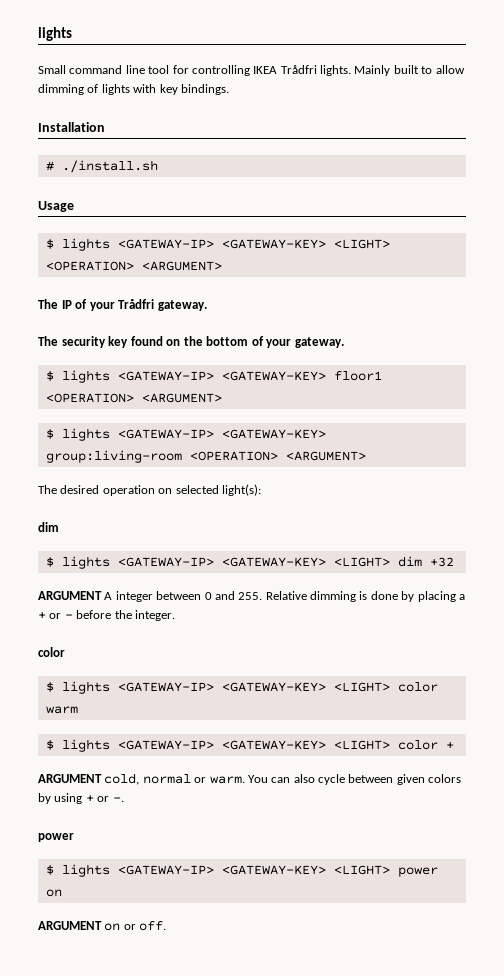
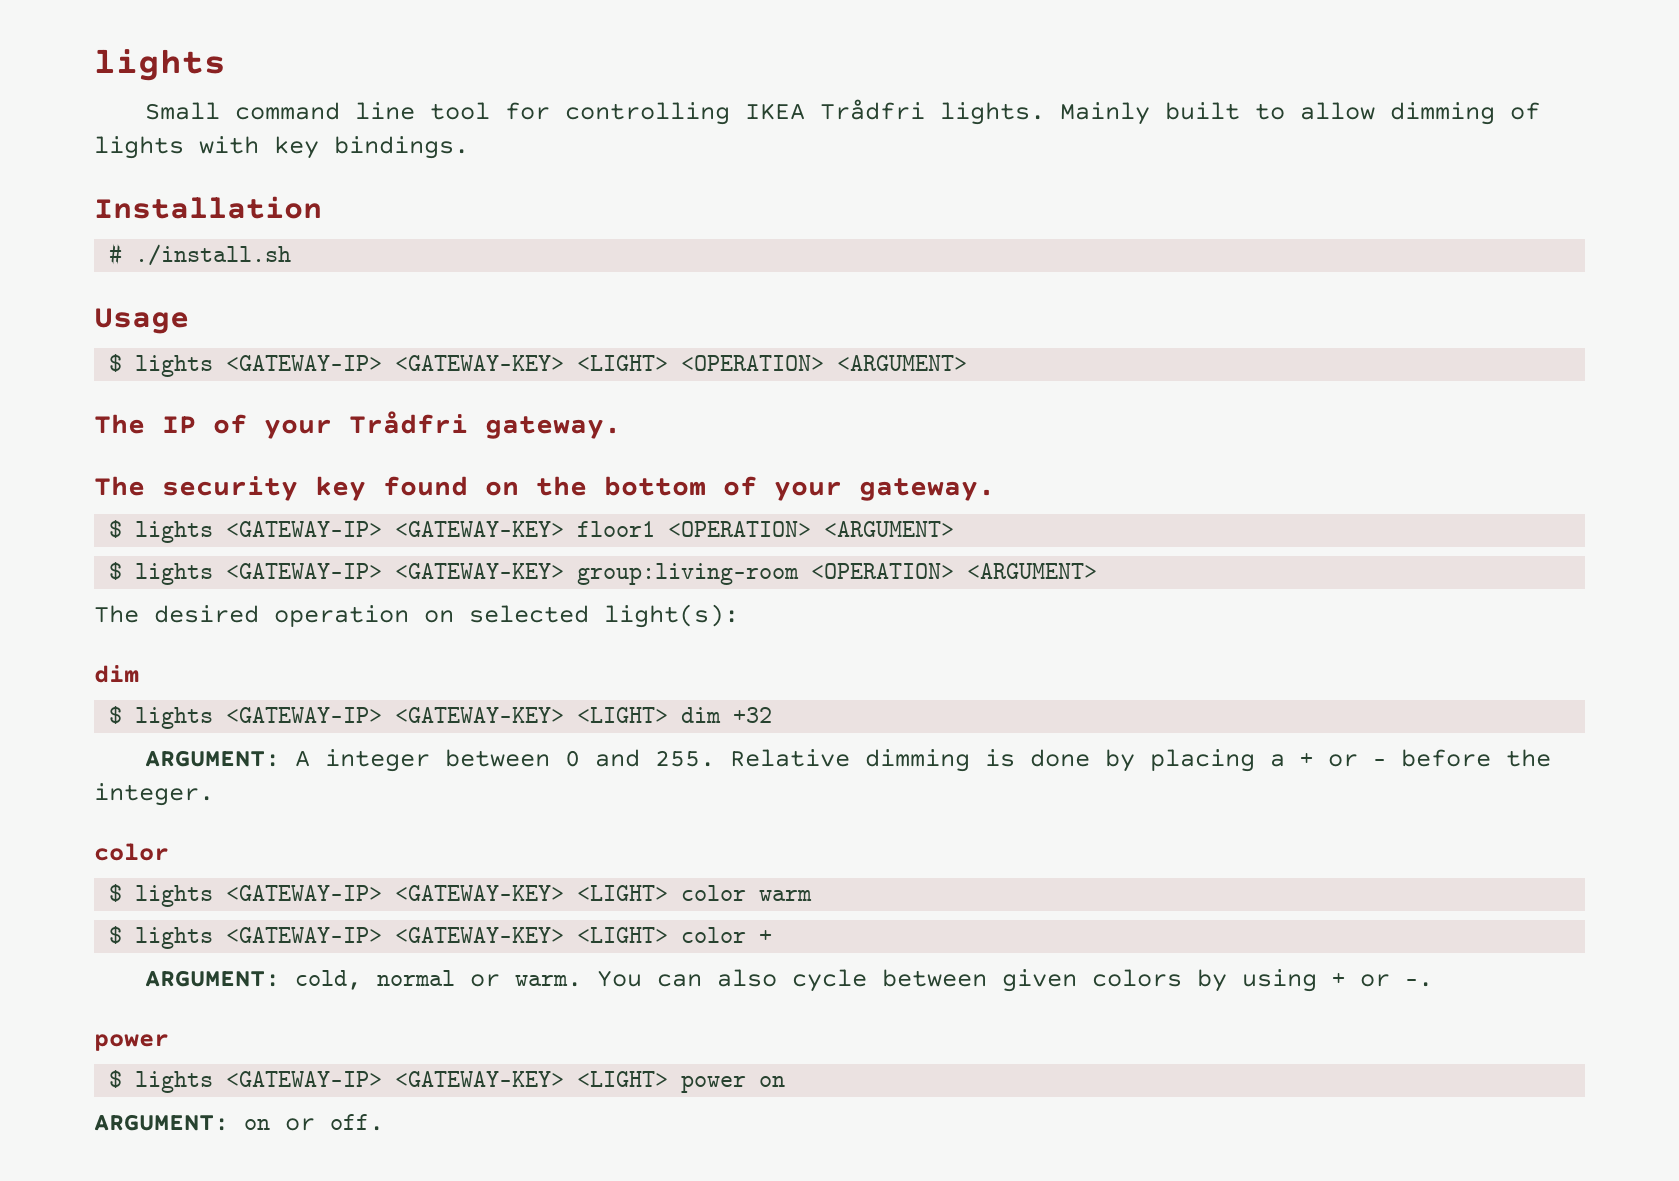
[38,591,102,600] ARGUMENT -> [145,750,281,767] ARGUMENT:
[38,774,102,783] ARGUMENT -> [145,970,281,987] ARGUMENT:
[38,921,102,930] ARGUMENT -> [94,1114,229,1131] ARGUMENT:

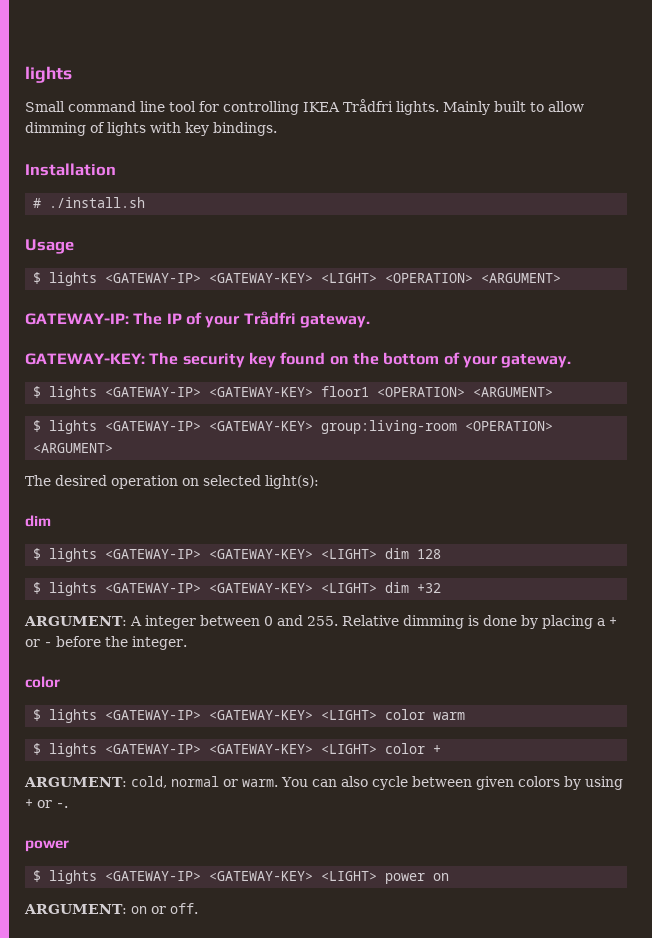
(968, 363) none -> [25,313,129,325] GATEWAY-IP:
(621, 427) none -> [25,353,145,365] GATEWAY-KEY:
(139, 674) none -> [33,548,442,562] // $ lights <GATEWAY-IP> <GATEWAY-KEY> <LIGHT> dim 128

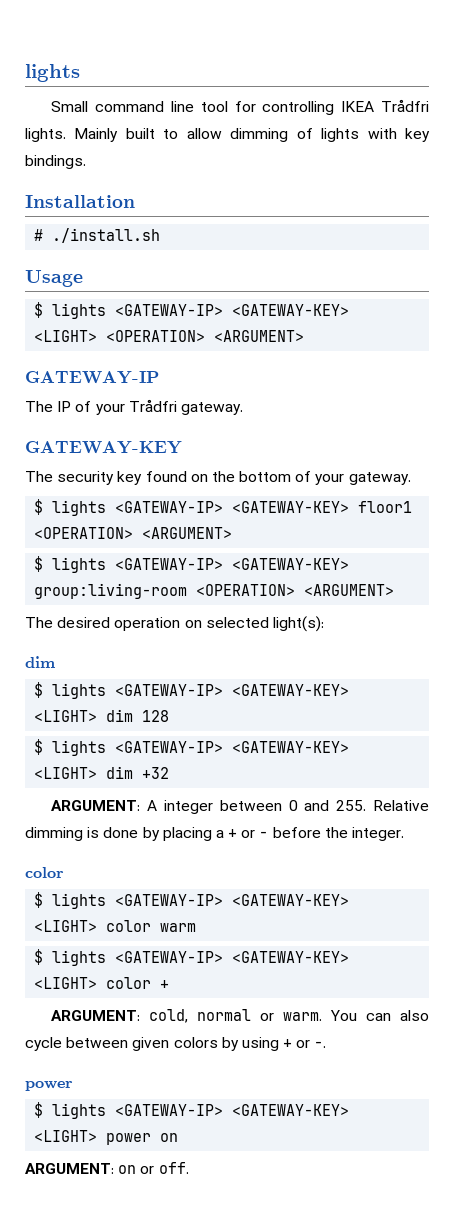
[25,313,129,325] GATEWAY-IP: -> [25,371,159,384] GATEWAY-IP //
[25,353,145,365] GATEWAY-KEY: -> [25,441,182,454] GATEWAY-KEY //

